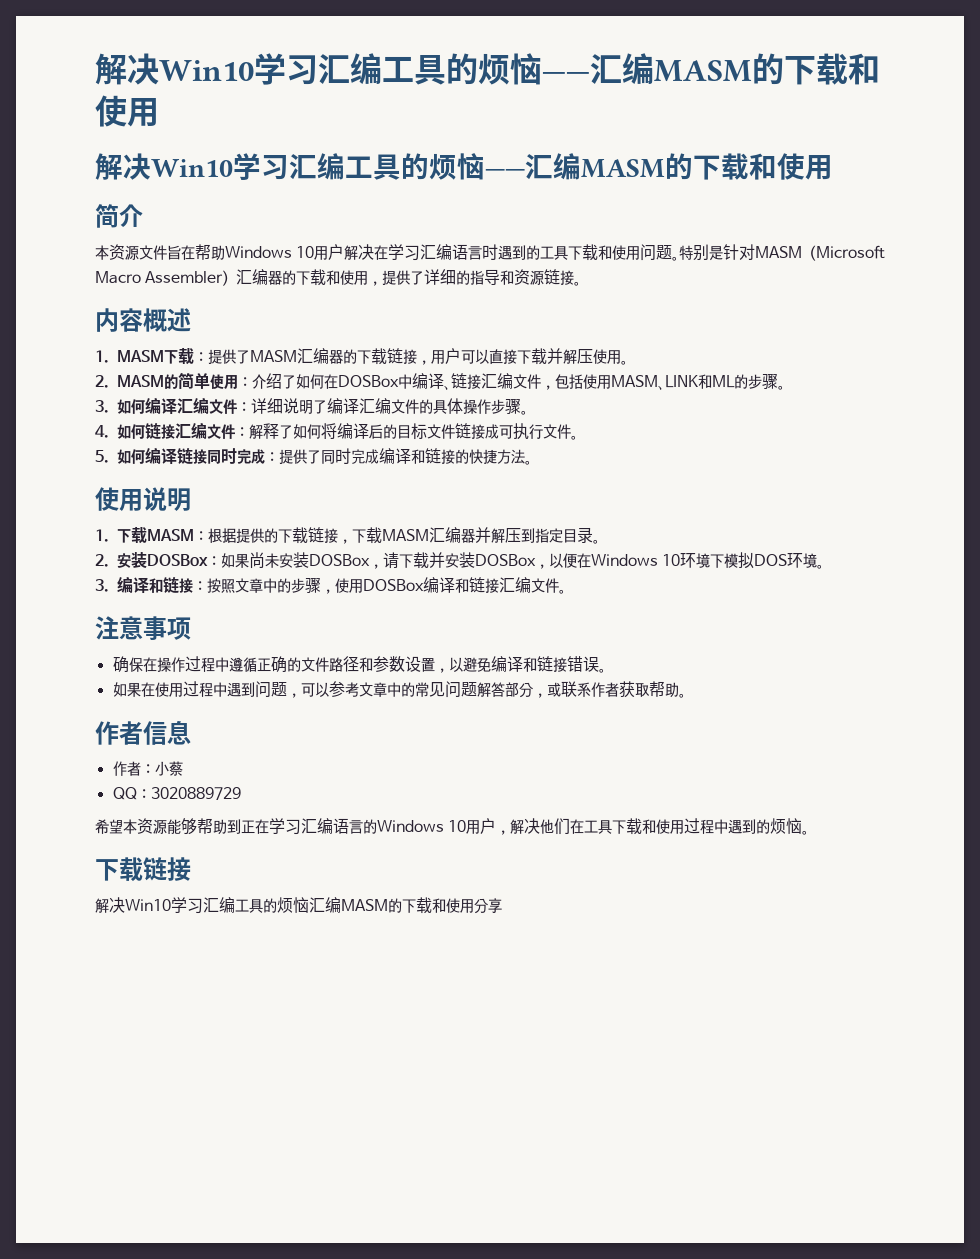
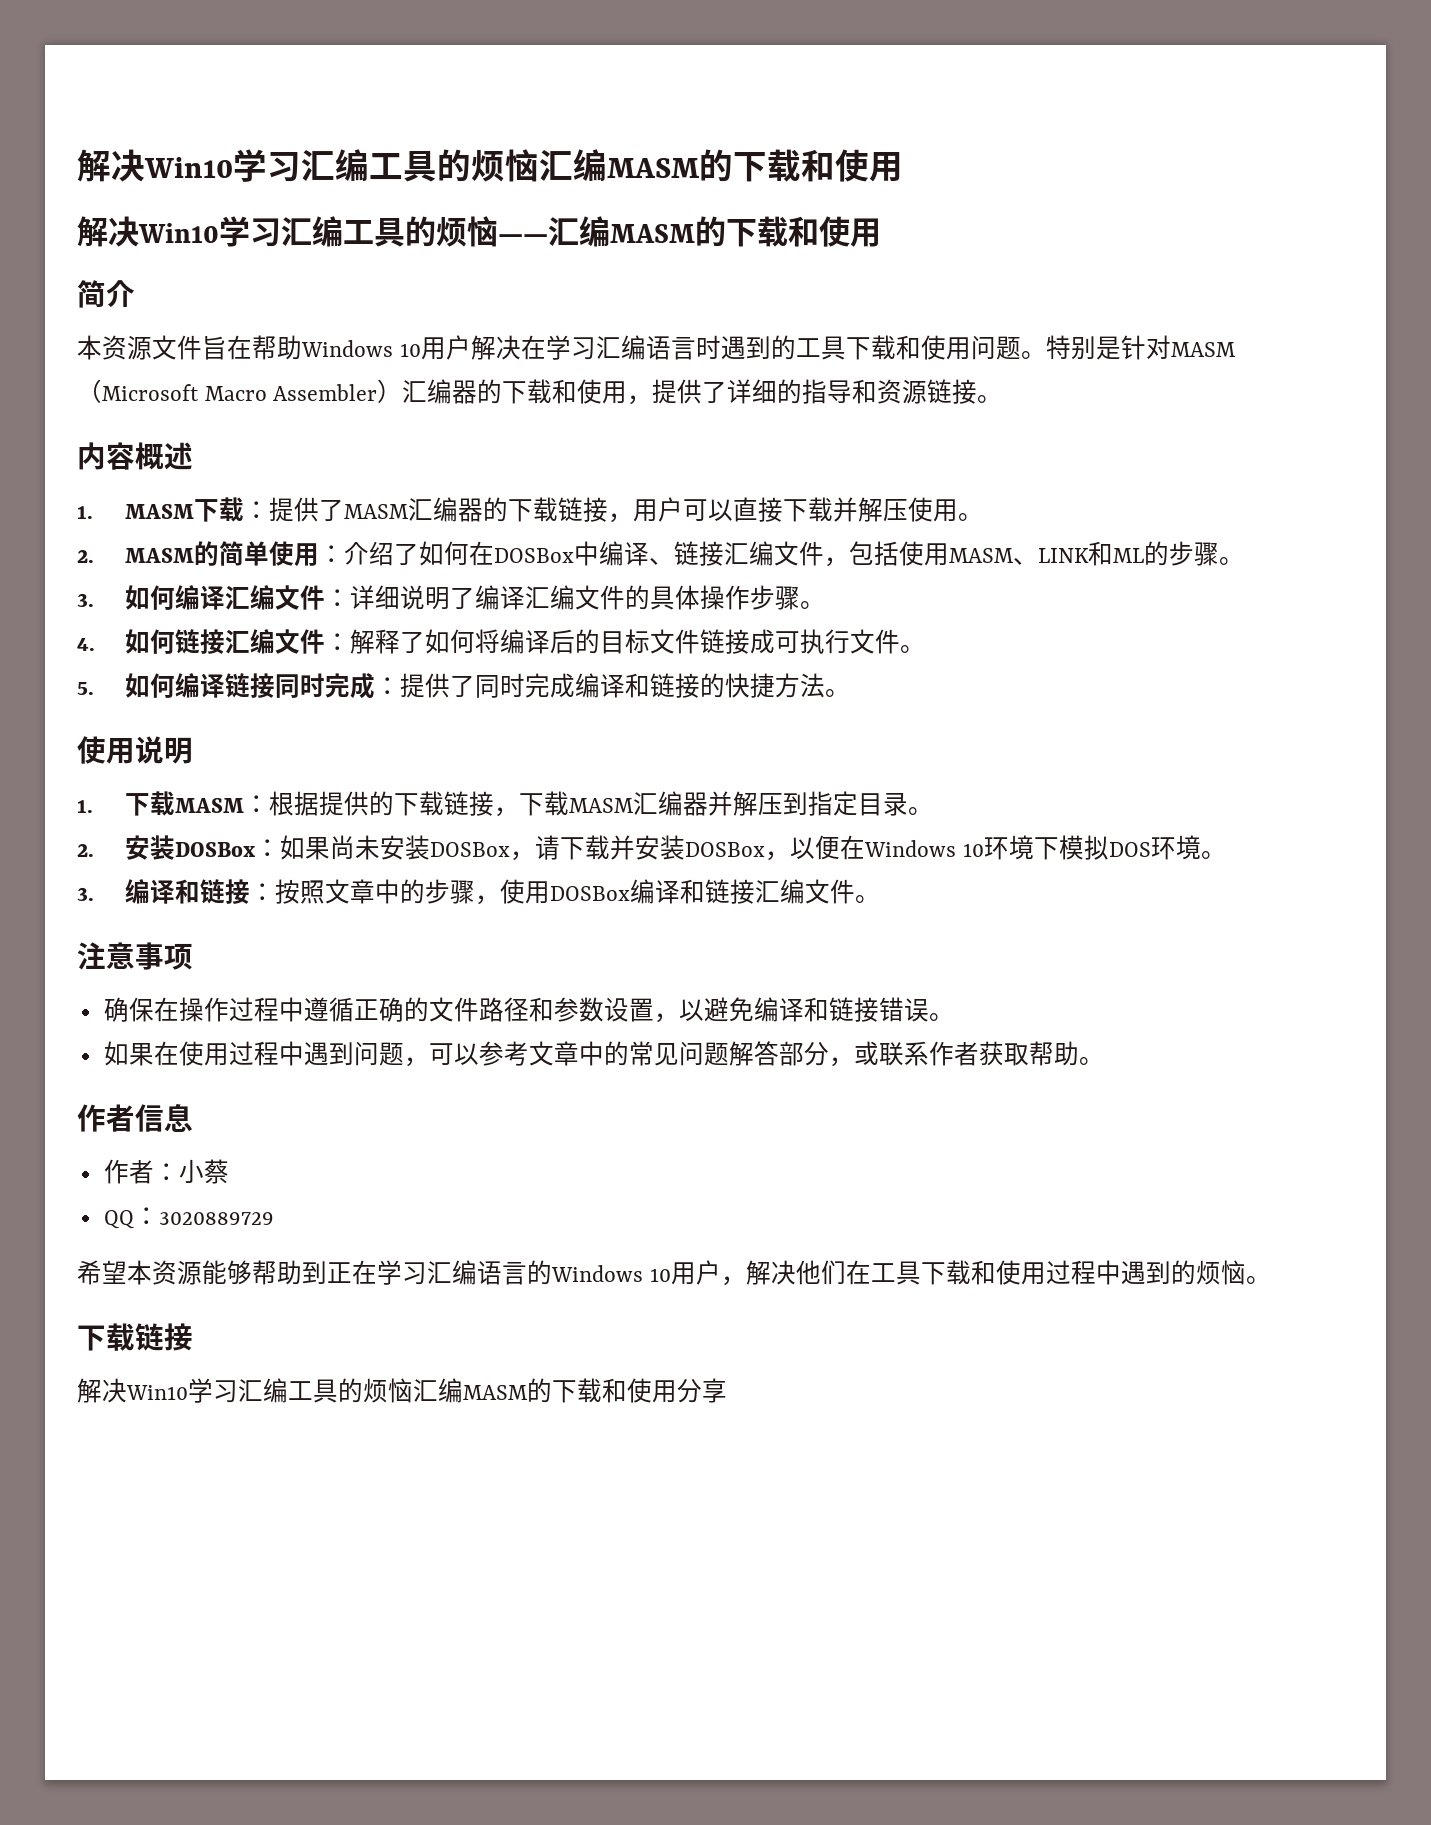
[95,53,590,85] 解决Win10学习汇编工具的烦恼—— -> [77,149,539,182] 解决Win10学习汇编工具的烦恼

